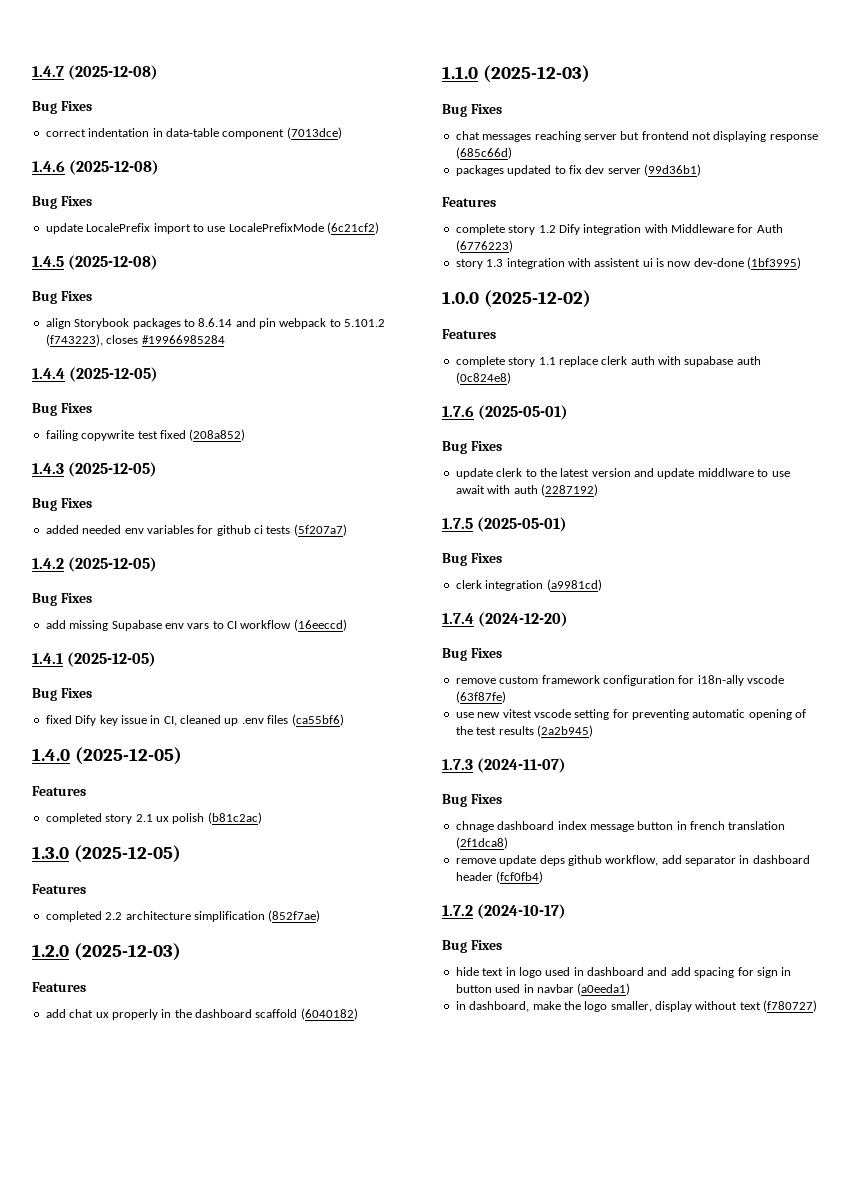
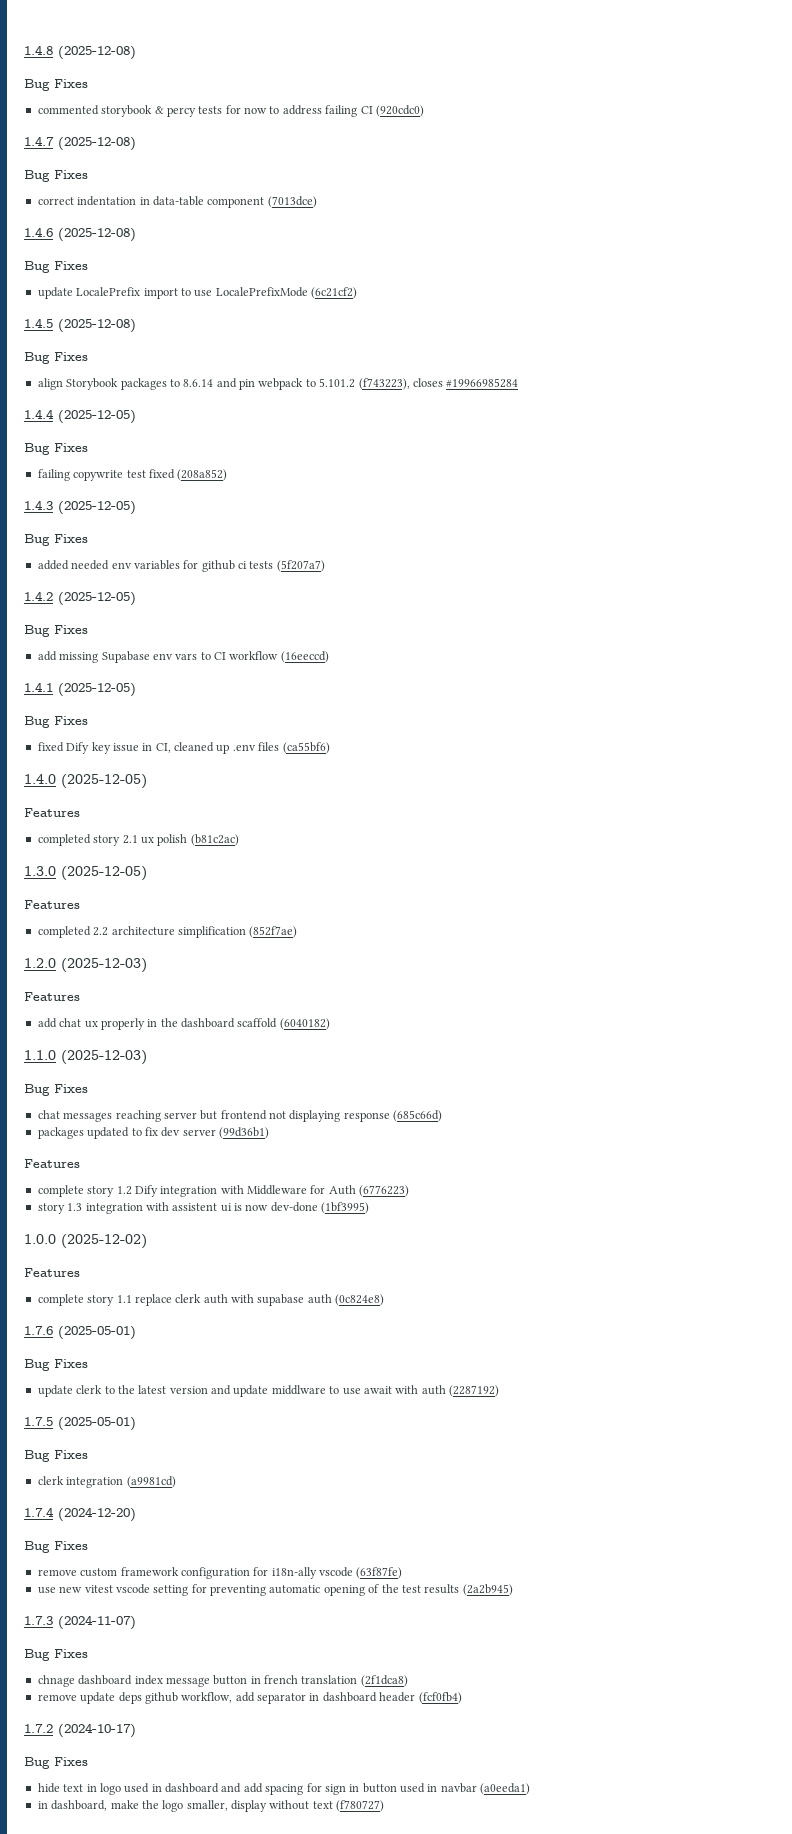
(32, 71) none -> [24,45,136,60] [24,79,88,91] [37,105,424,117] 1.4.8 (2025-12-08) // Bug Fixes // commented storybook & percy tests for now to address failing CI (920cdc0) //

